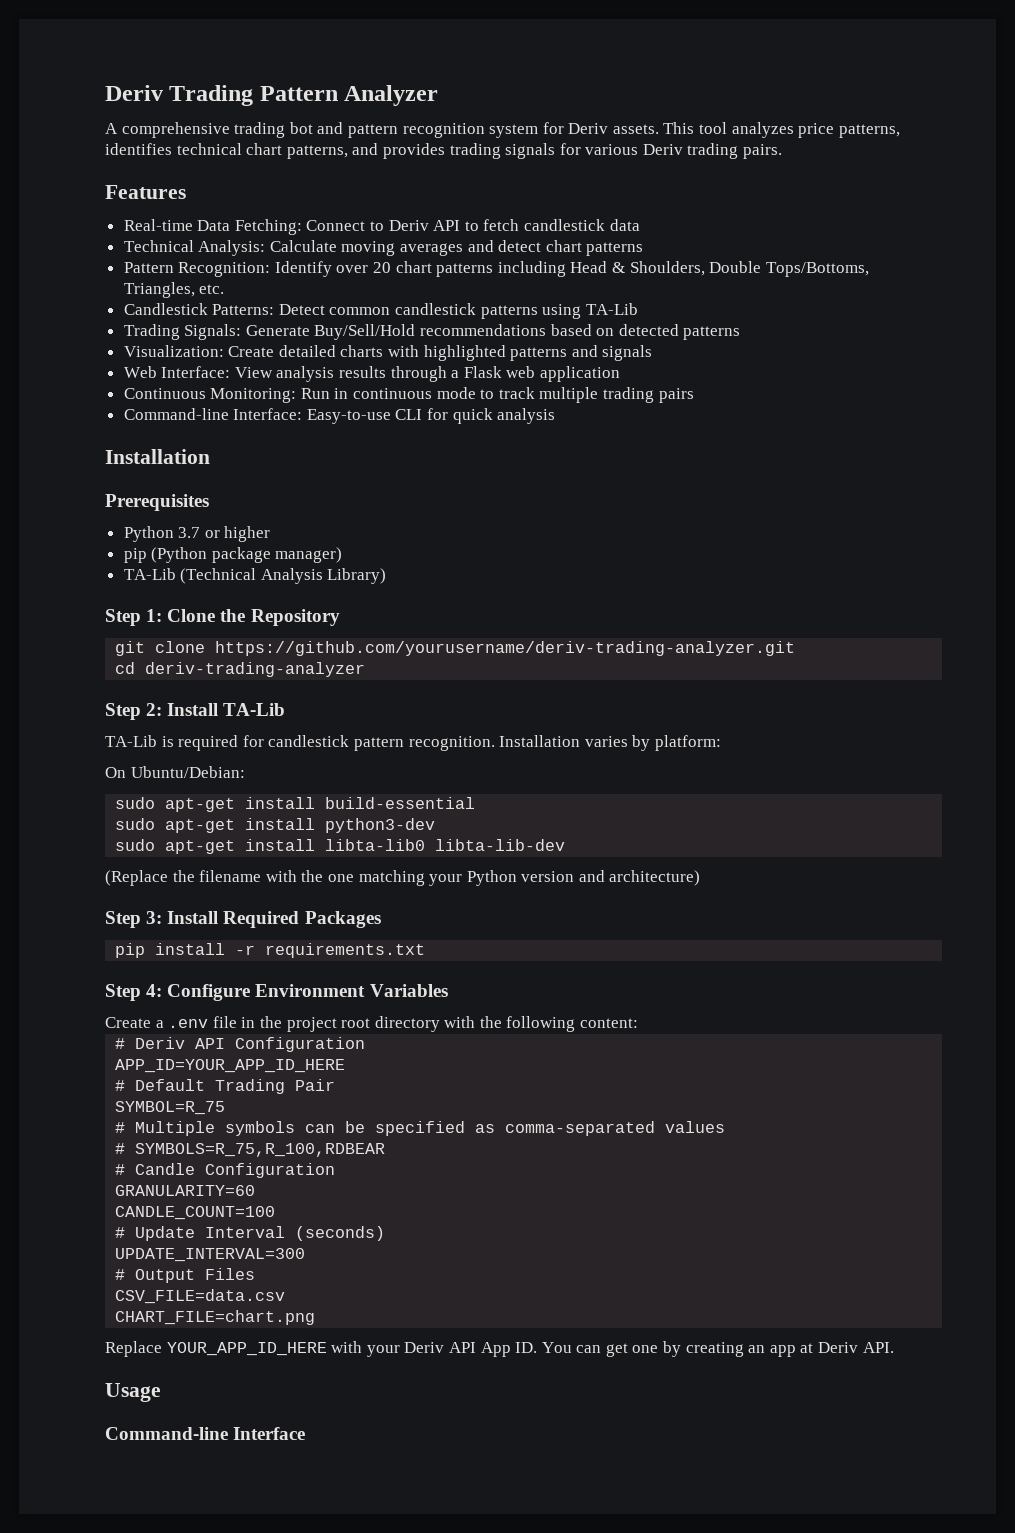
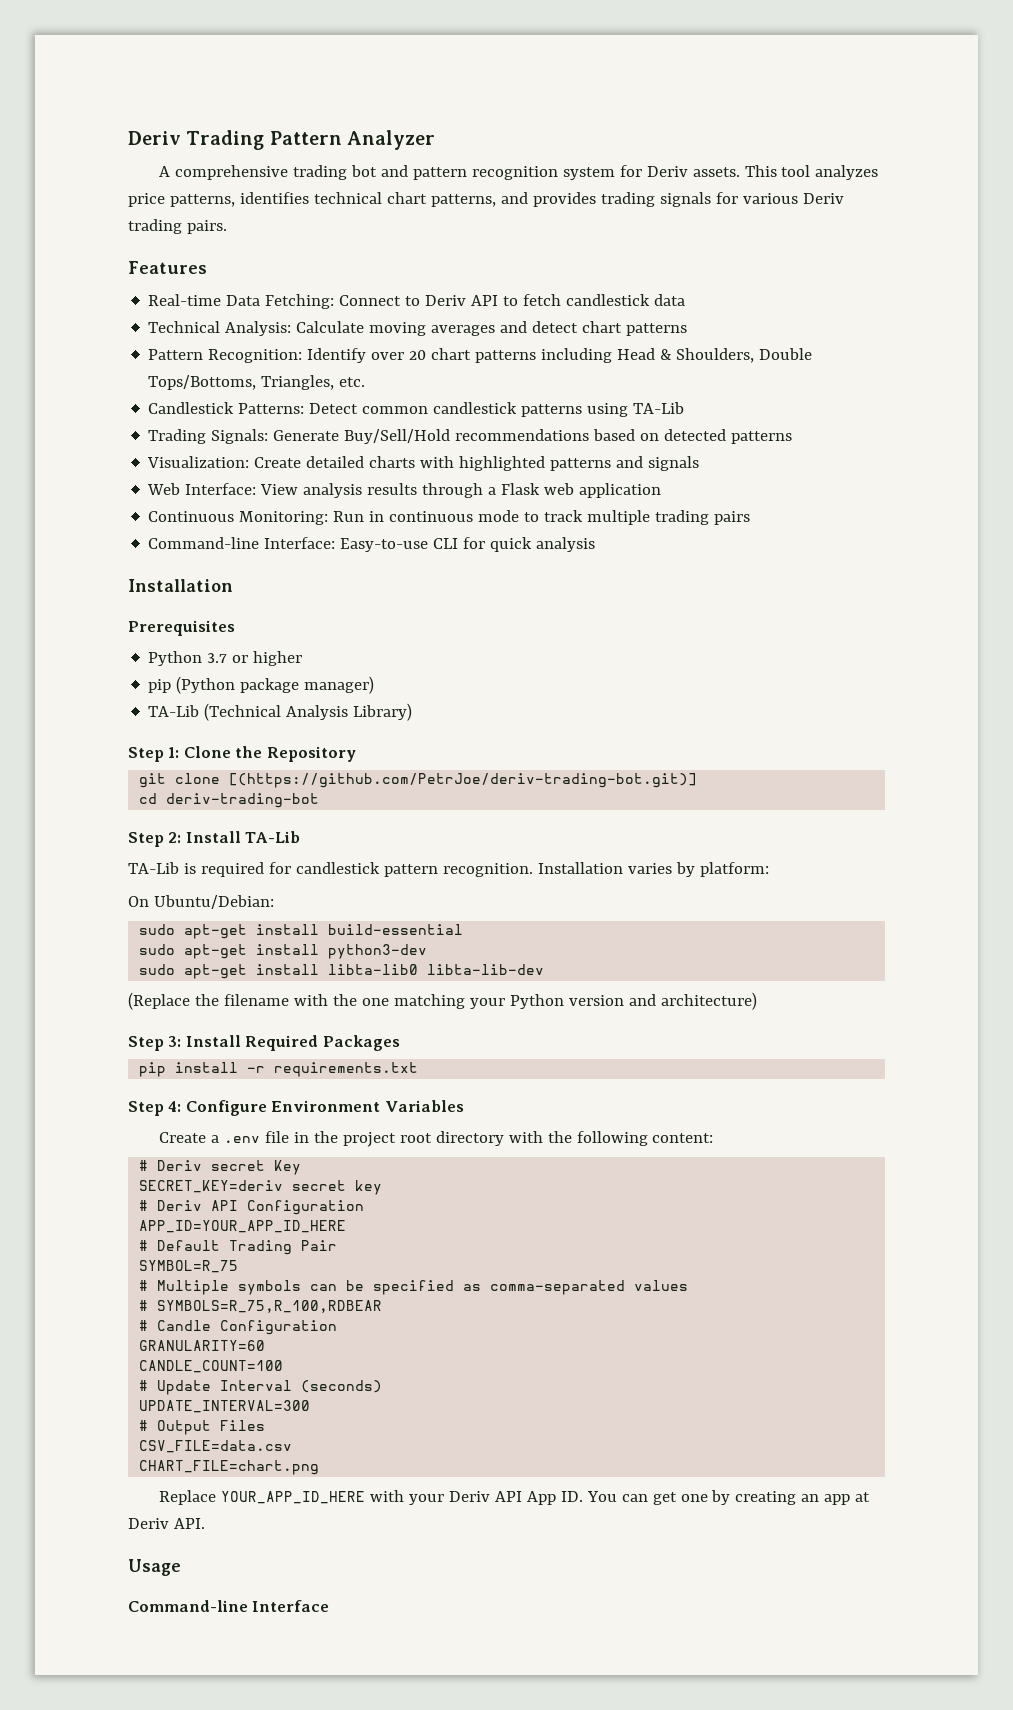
[215,641,796,656] https://github.com/yourusername/deriv-trading-analyzer.git -> [229,773,698,788] [(https://github.com/PetrJoe/deriv-trading-bot.git)]
[145,662,366,677] deriv-trading-analyzer -> [166,793,320,808] deriv-trading-bot
(639, 1023) none -> [139,1160,302,1175] [139,1180,383,1195] // # Deriv secret Key // SECRET_KEY=deriv secret key

